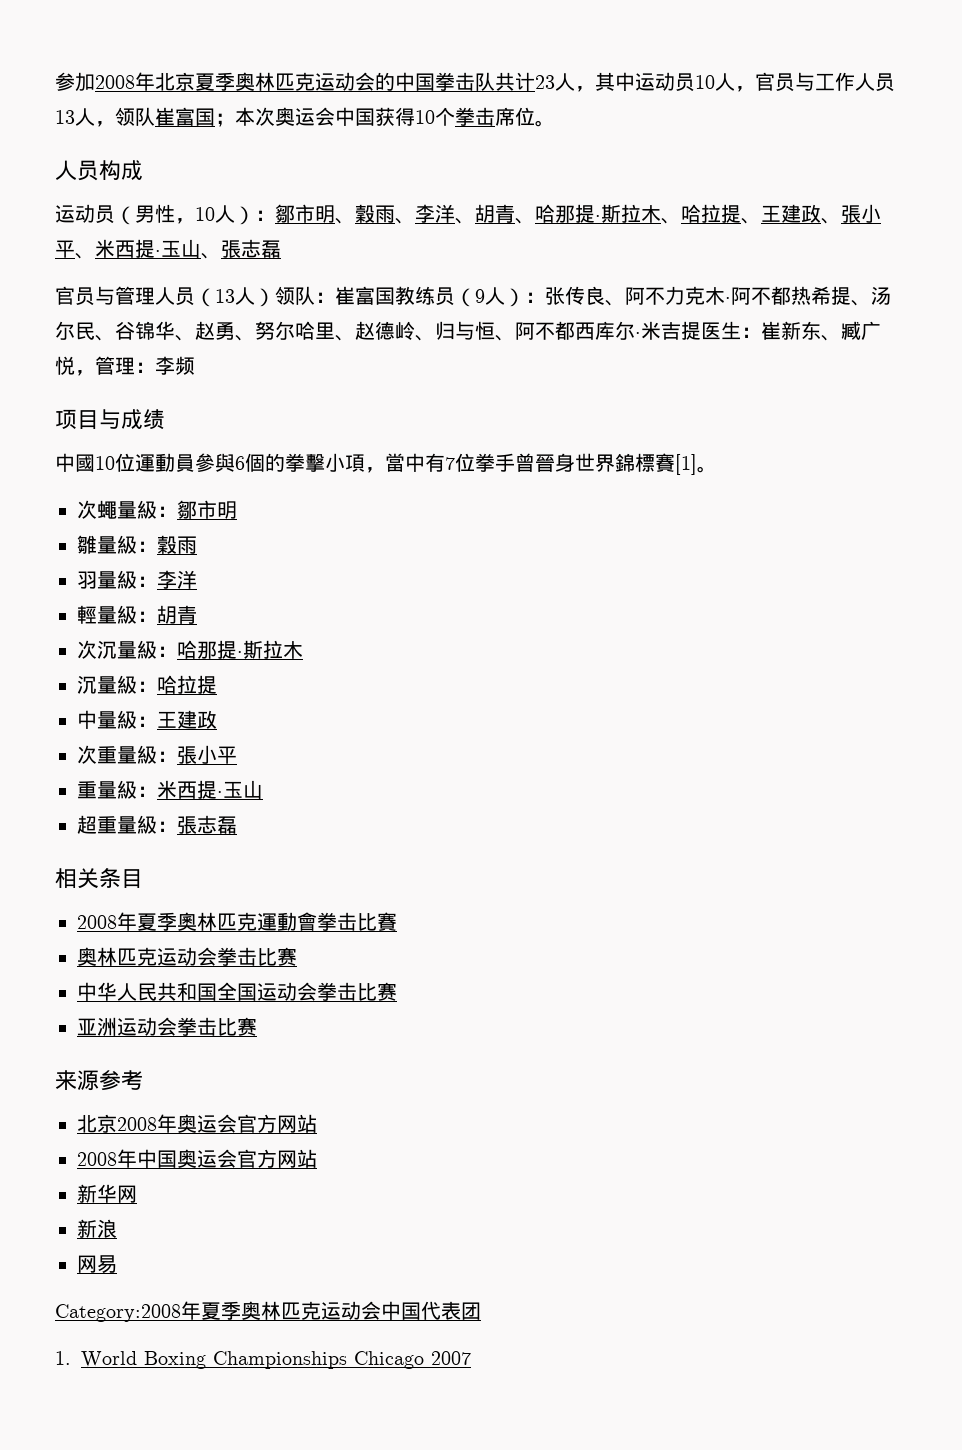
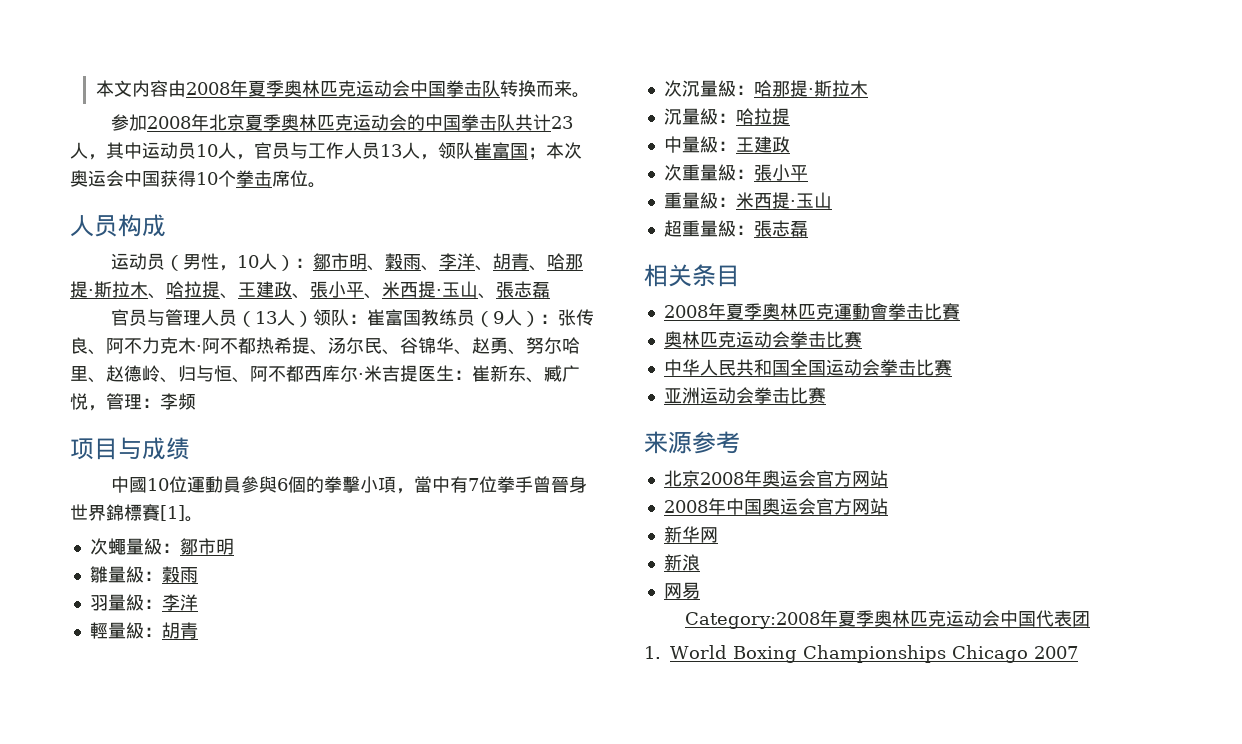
(55, 81) none -> [95,80,590,98] 本文内容由2008年夏季奥林匹克运动会中国拳击队转换而来。 //

